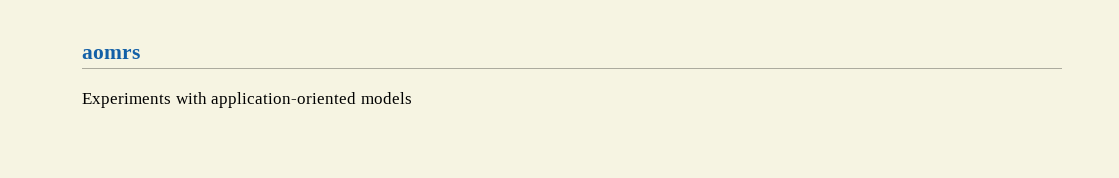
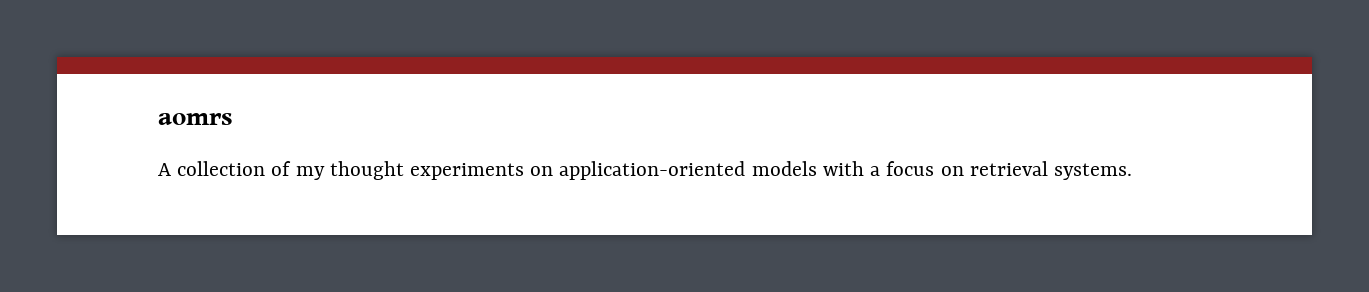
[82,92,412,108] Experiments with application-oriented models -> [158,161,1132,180] A collection of my thought experiments on application-oriented models with a focus on retrieval systems.

